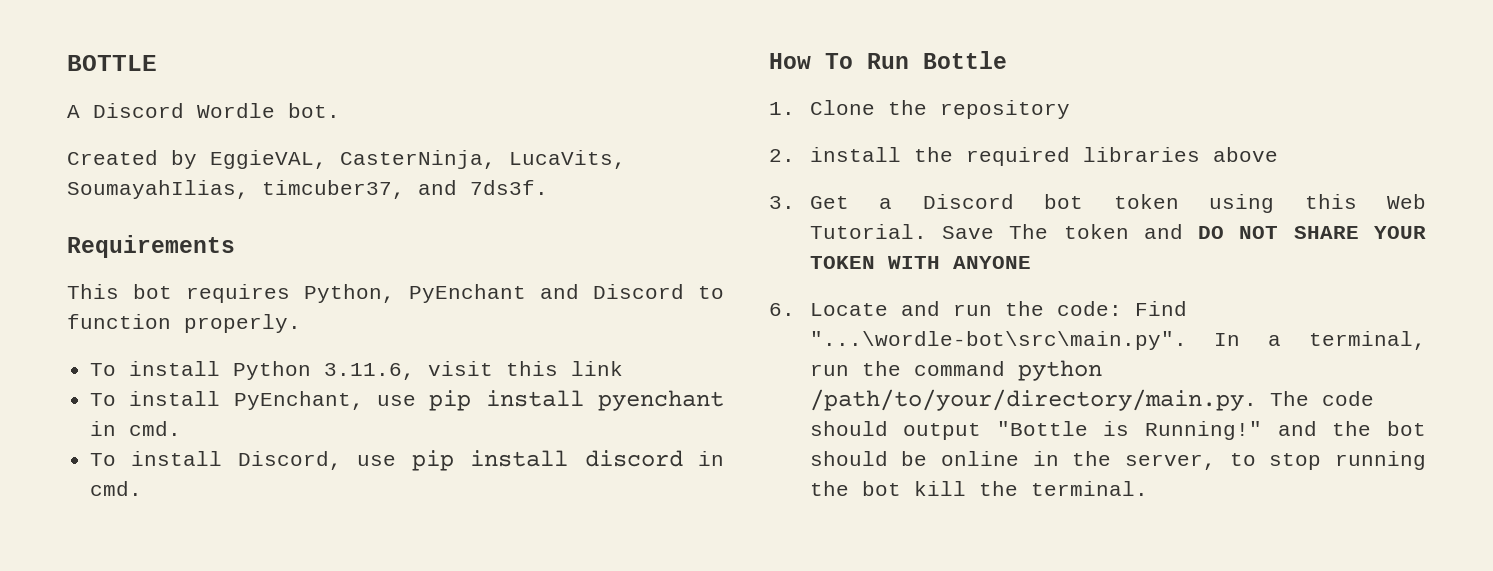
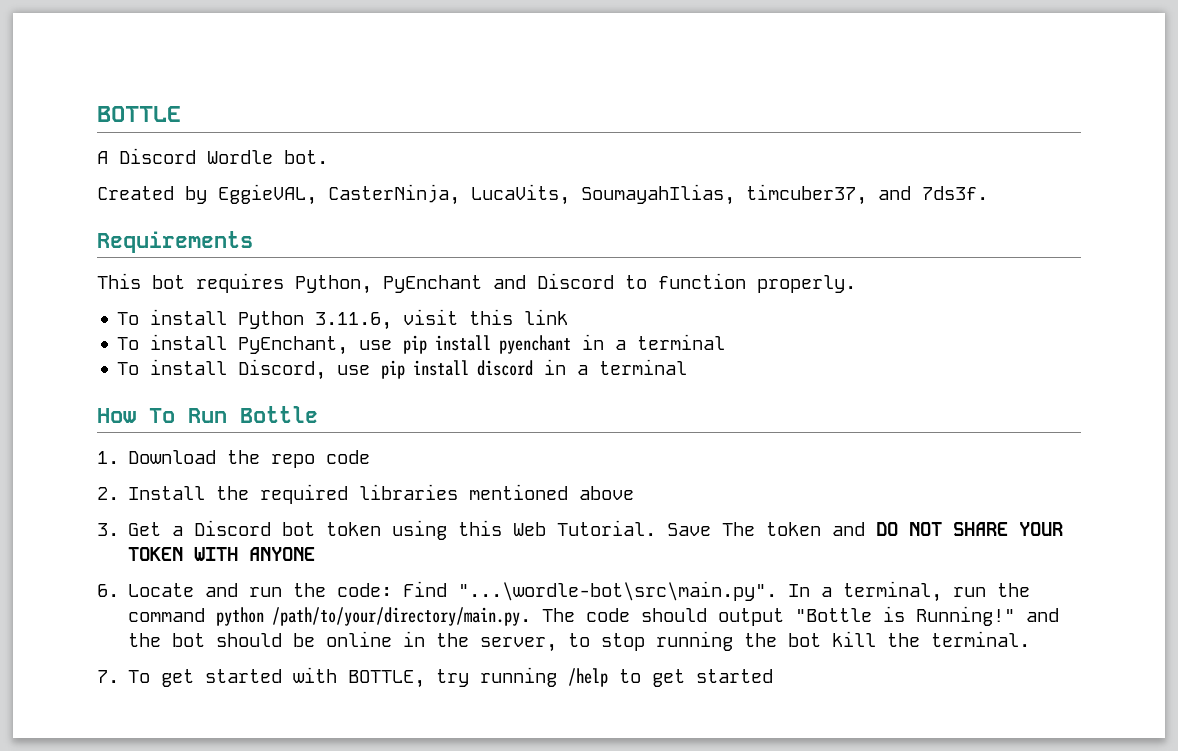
[129,421,182,436] cmd. -> [615,334,726,350] a terminal
[90,481,143,496] cmd. -> [577,359,688,375] a terminal
[809,100,1070,119] Clone the repository -> [128,450,371,468] Download the repo code
[809,147,901,162] install -> [128,486,206,500] Install
(1200, 154) none -> [469,484,569,500] mentioned
(1148, 488) none -> [97,667,774,688] // 7. To get started with BOTTLE, try running /help to get started

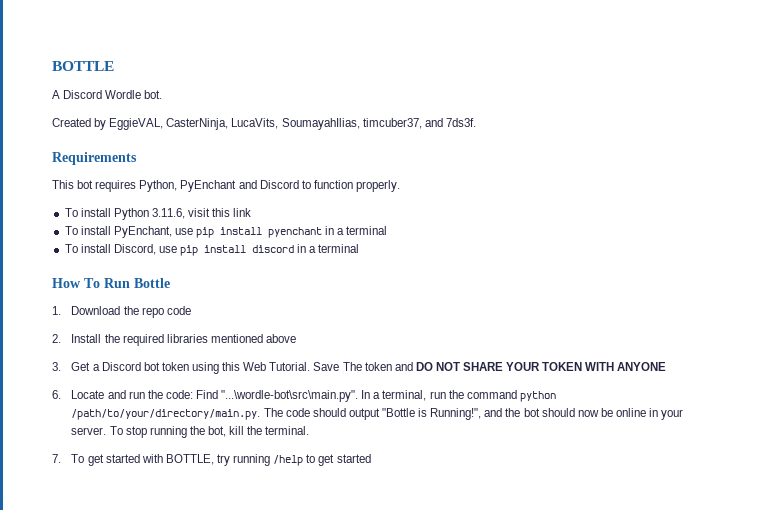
[916,606,1016,626] Running!" -> [430,408,482,420] Running!",
(283, 640) none -> [577,410,599,417] now
[436,633,591,652] the server, to -> [661,409,684,420] [71,426,123,435] your server. To
[788,633,822,647] bot -> [207,426,226,437] bot,

